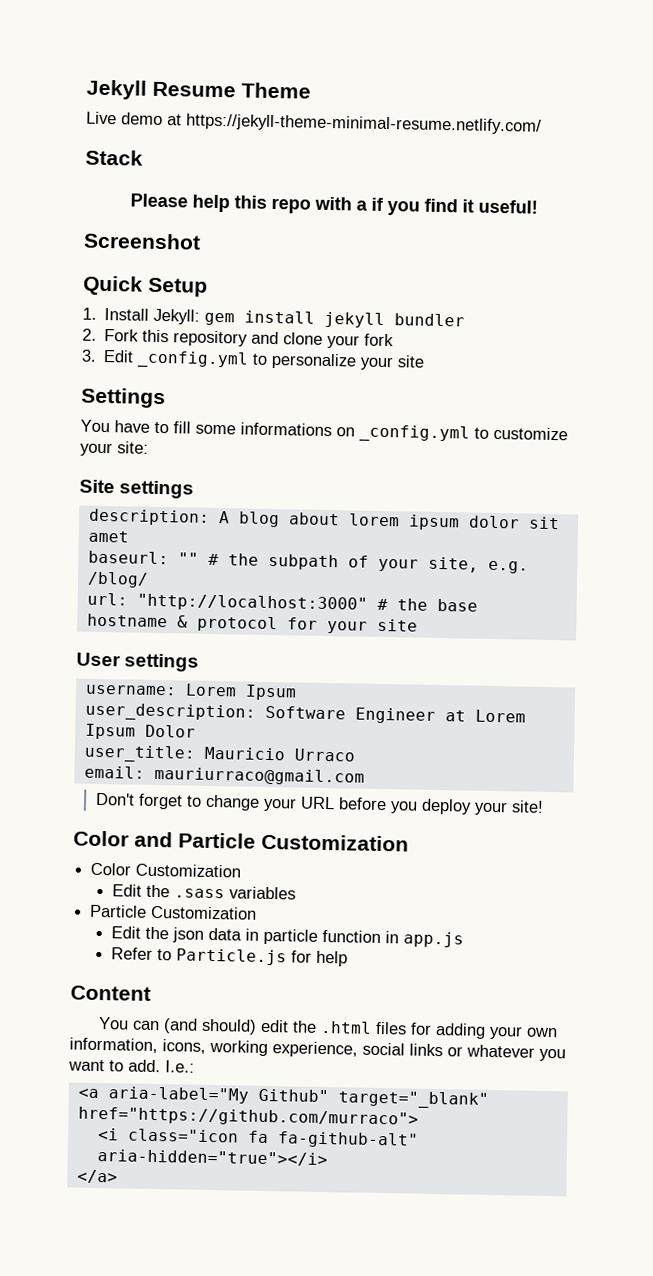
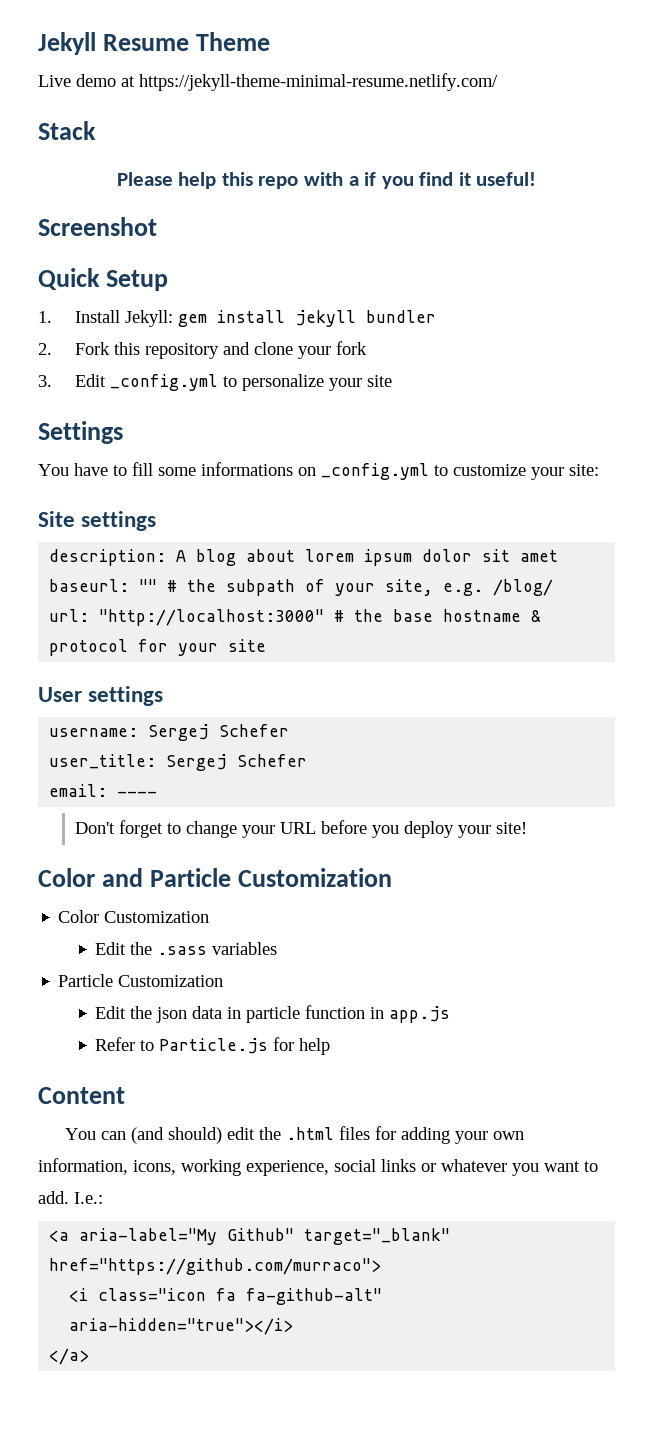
[184,683,297,701] [84,702,526,724] [84,723,196,740] Lorem Ipsum // user_description: Software Engineer at Lorem Ipsum Dolor -> [148,724,290,741] Sergej Schefer
[203,746,356,762] Mauricio Urraco -> [166,754,308,771] Sergej Schefer
[153,766,365,786] mauriurraco@gmail.com -> [117,791,158,797] ----

